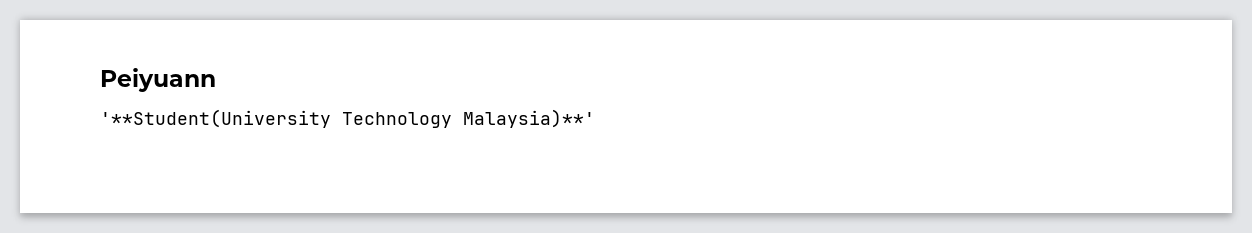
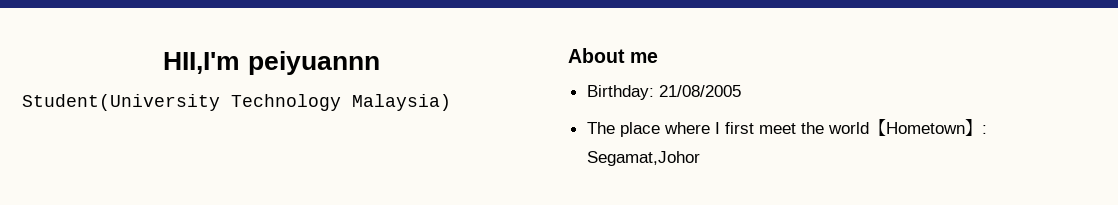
[100,68,216,92] [100,109,595,128] Peiyuann // '**Student(University Technology Malaysia)**' -> [163,51,380,75] [22,94,451,111] [568,48,659,63] [586,85,741,100] [586,119,987,137] [586,151,700,166] HII,I'm peiyuannn // Student(University Technology Malaysia) // About me // Birthday: 21/08/2005 // The place where I first meet the world【Hometown】: Segamat,Johor

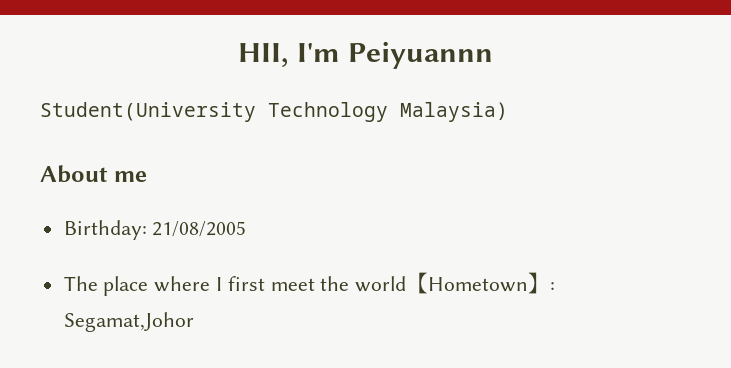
[163,51,380,75] HII,I'm peiyuannn -> [238,41,493,69] HII, I'm Peiyuannn

